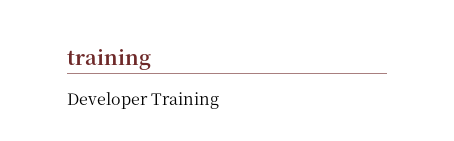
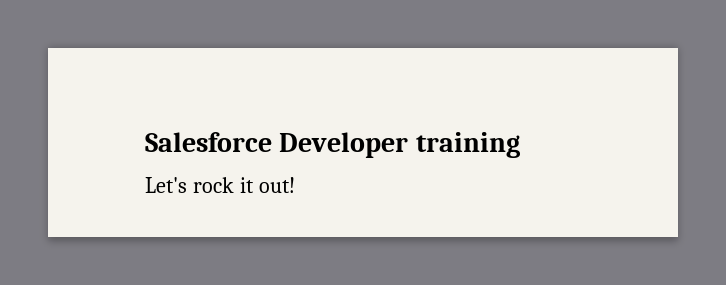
(67, 59) none -> [145,132,409,158] Salesforce Developer
[67,92,220,109] Developer Training -> [145,177,295,193] Let's rock it out!

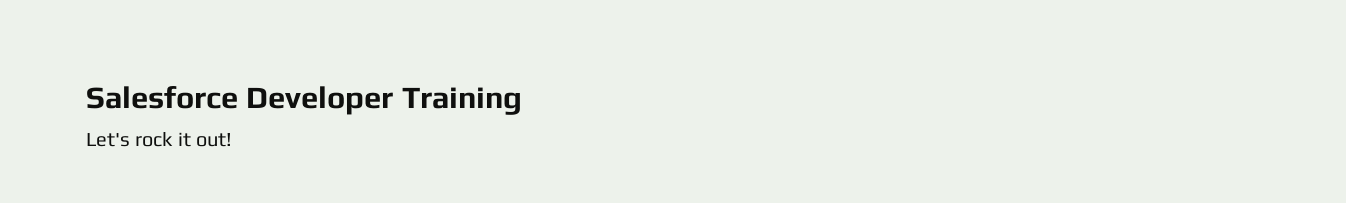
[415,132,520,158] training -> [401,87,522,115] Training

